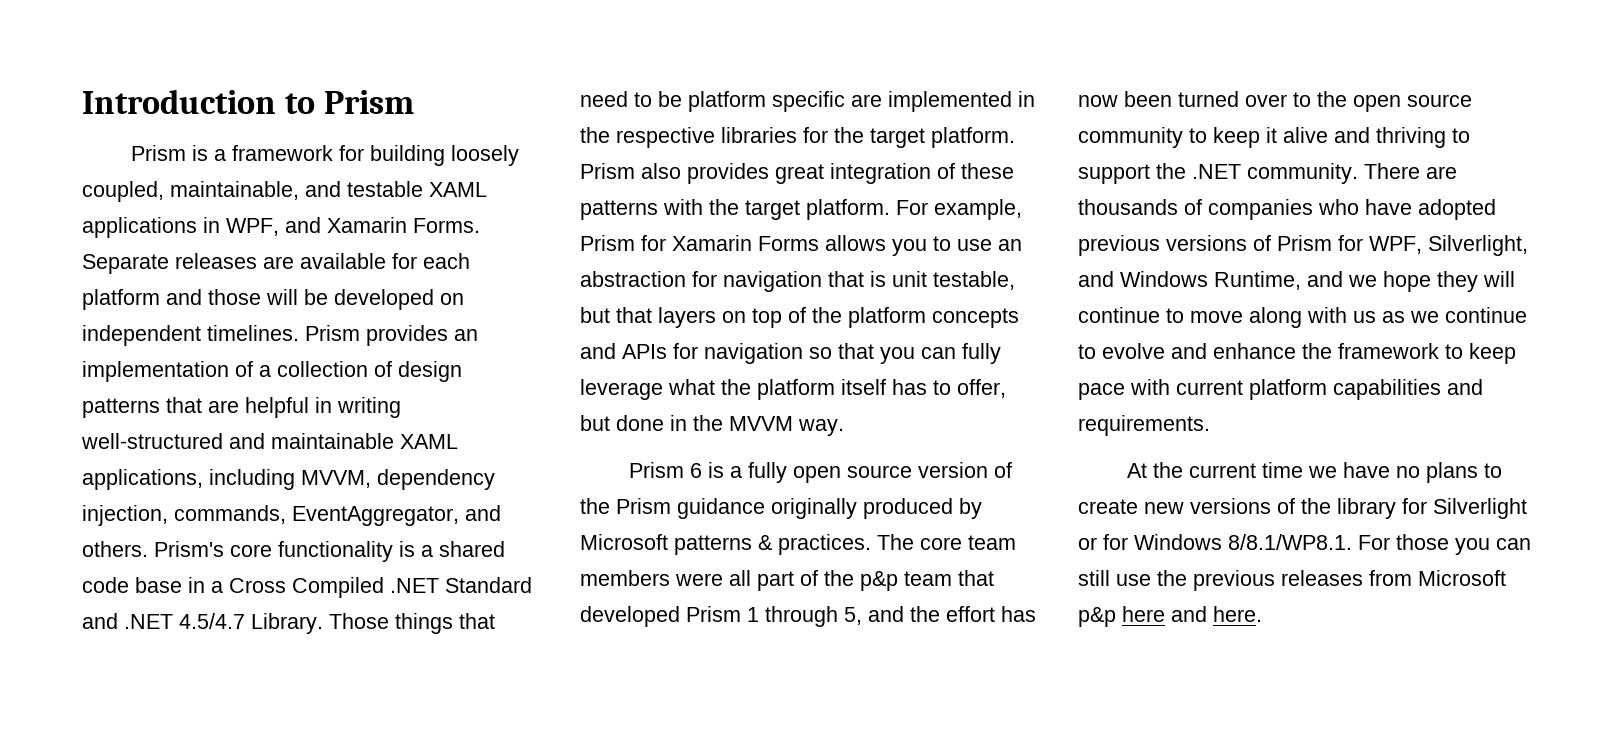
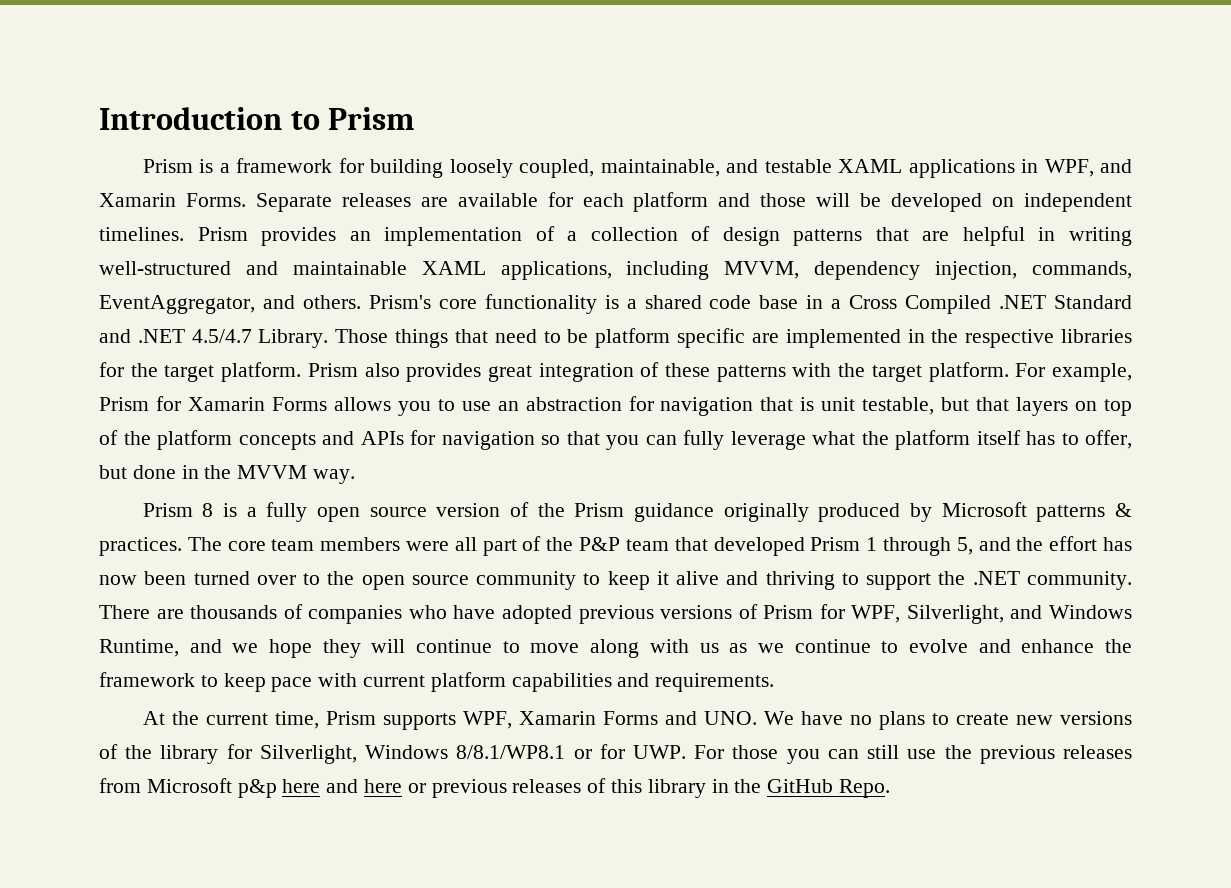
[690,463,703,478] 6 -> [202,503,214,517] 8
[860,571,898,591] p&p -> [579,537,621,551] P&P
[1262,462,1338,478] time we -> [274,711,794,730] time, Prism supports WPF, Xamarin Forms and UNO. We
[1433,498,1527,519] [1078,534,1352,550] Silverlight or for Windows 8/8.1/WP8.1. -> [259,744,686,764] Silverlight, Windows 8/8.1/WP8.1 or for UWP.
[1213,606,1262,622] here. -> [364,778,891,798] here or previous releases of this library in the GitHub Repo.

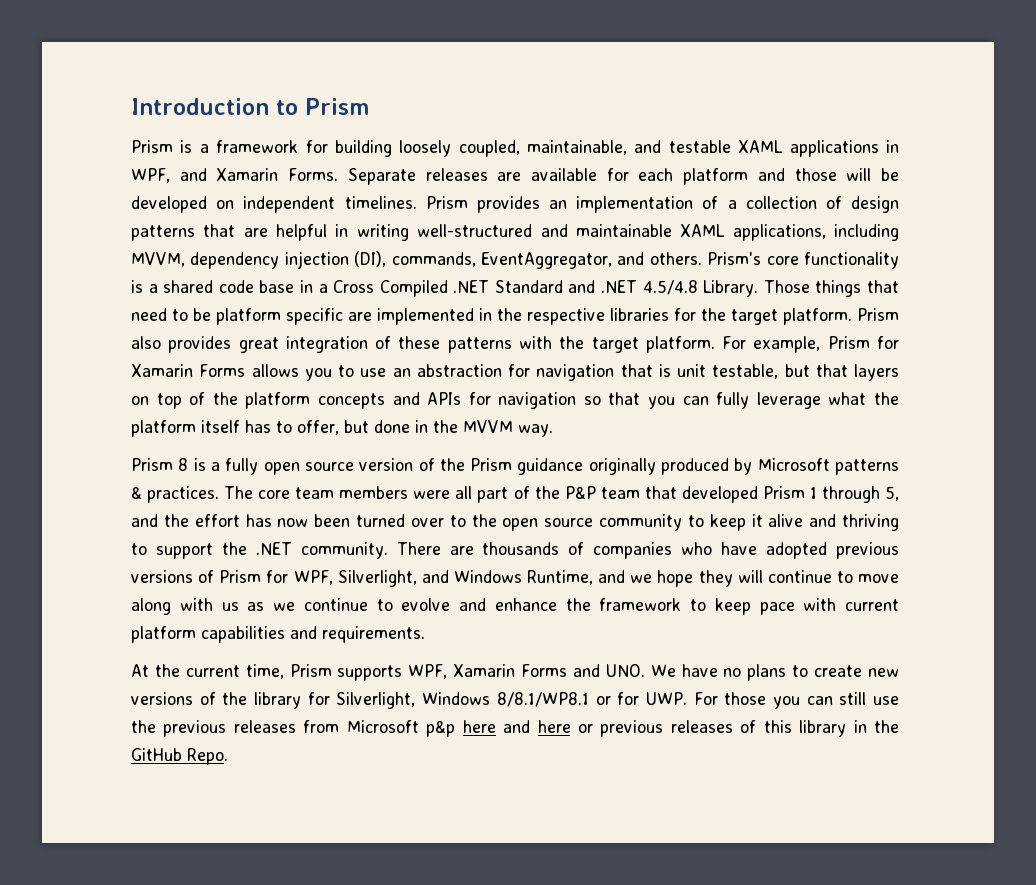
[935,261,1018,280] injection, -> [284,251,387,269] injection (DI),
[191,329,252,343] 4.5/4.7 -> [642,280,698,295] 4.5/4.8

